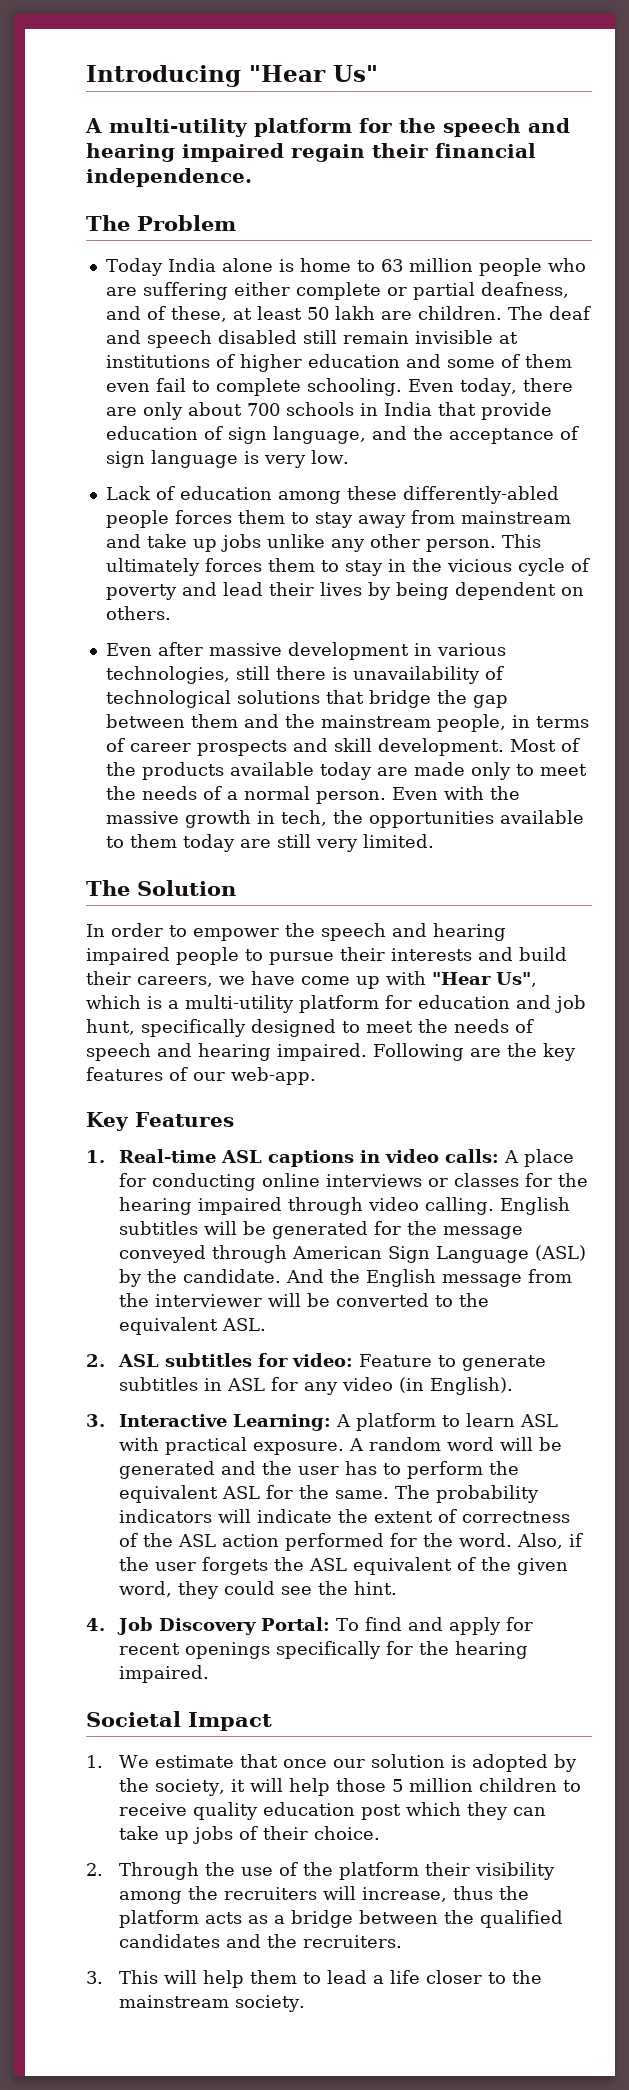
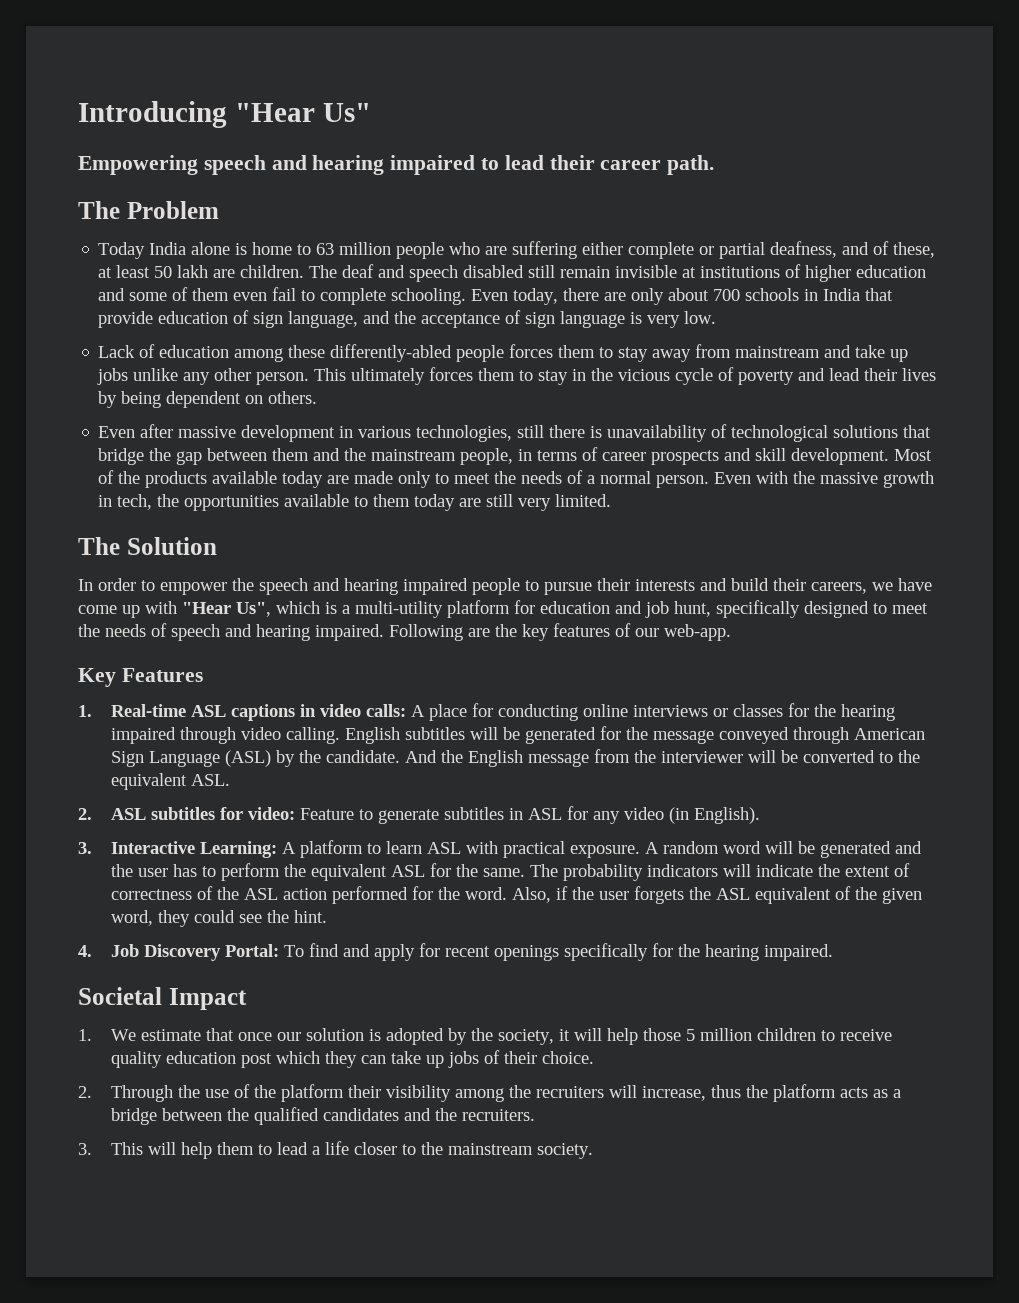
[85,118,570,137] [86,143,536,162] [86,168,252,187] A multi-utility platform for the speech and hearing impaired regain their financial independence. -> [78,155,715,175] Empowering speech and hearing impaired to lead their career path.

